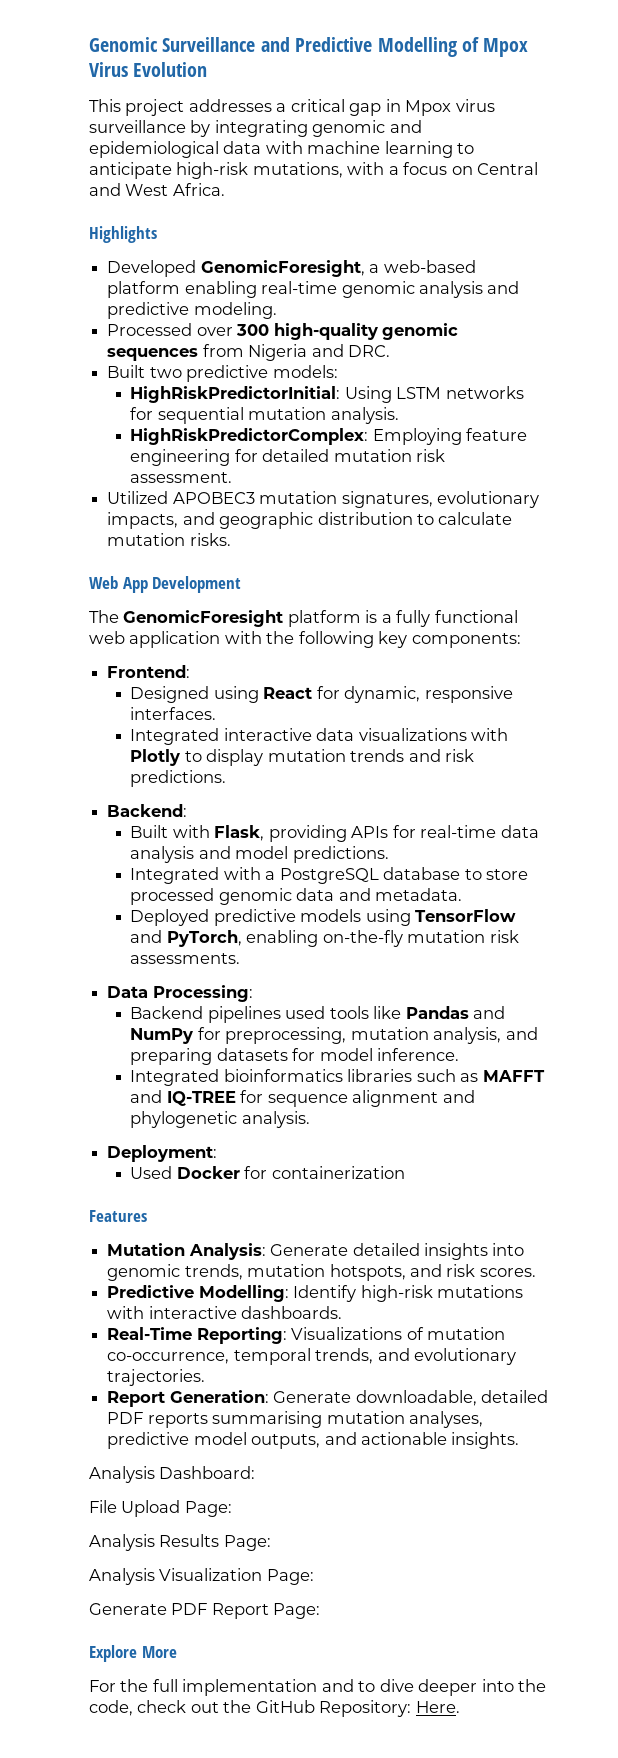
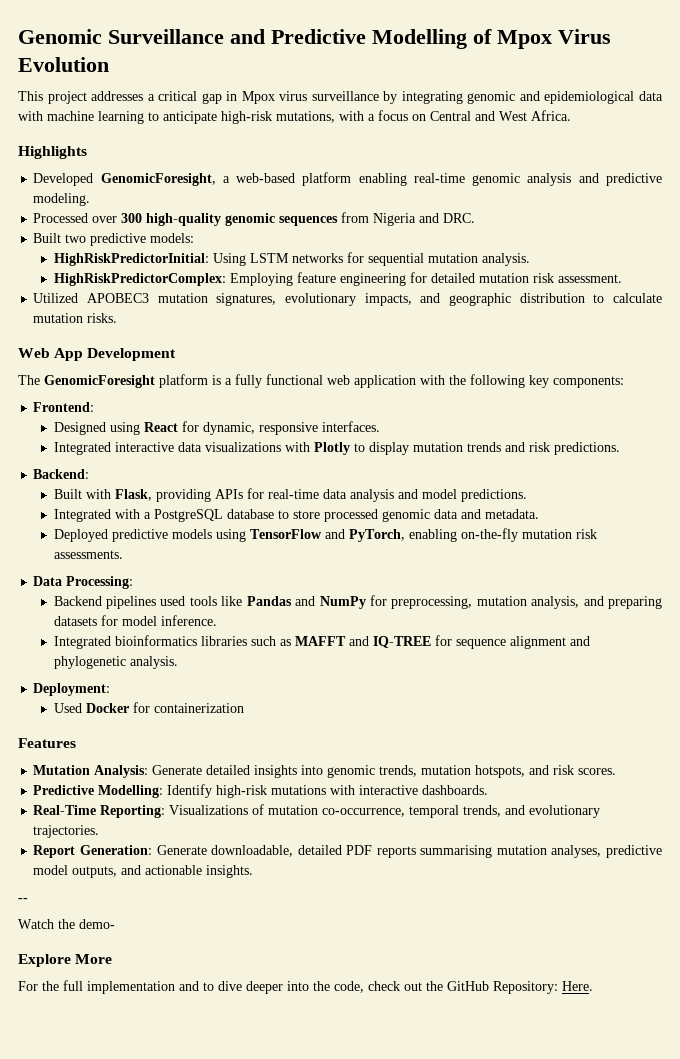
[89,1466,256,1483] [89,1500,232,1517] [89,1534,271,1551] [89,1568,314,1585] [89,1603,321,1619] Analysis Dashboard: // File Upload Page: // Analysis Results Page: // Analysis Visualization Page: // Generate PDF Report Page: -> [18,898,28,902] [18,919,115,929] -- // Watch the demo-

